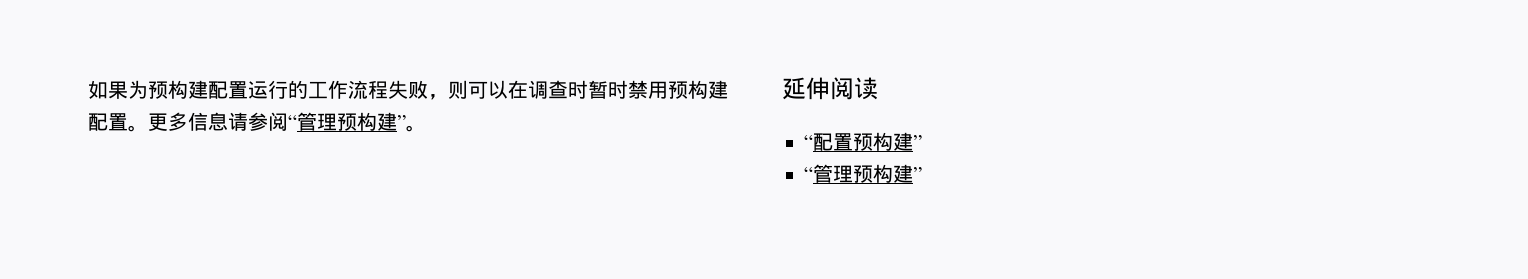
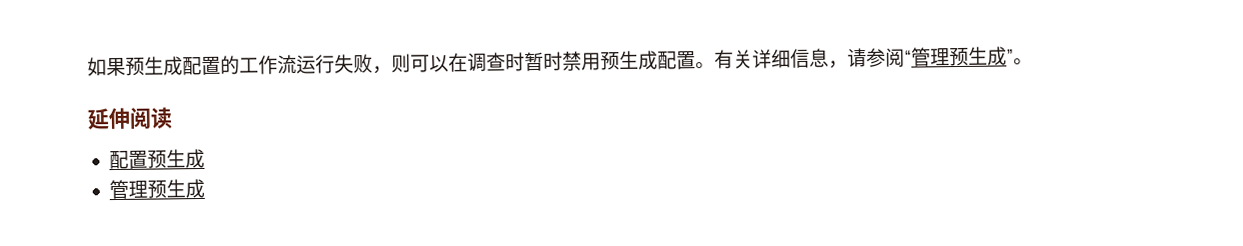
[128,80,288,99] 为预构建配置运行 -> [125,56,221,76] 预生成配置
[368,80,388,99] 程 -> [296,54,335,74] 运行
[688,80,728,99] [88,112,228,132] 构建配置。更多信息 -> [619,48,848,70] 生成配置。有关详细信息，
[357,112,397,131] 构建 -> [968,46,1007,66] 生成
[804,132,922,151] [804,164,922,183] “配置预构建” // “管理预构建” -> [108,148,205,170] [108,178,205,200] 配置预生成 // 管理预生成

